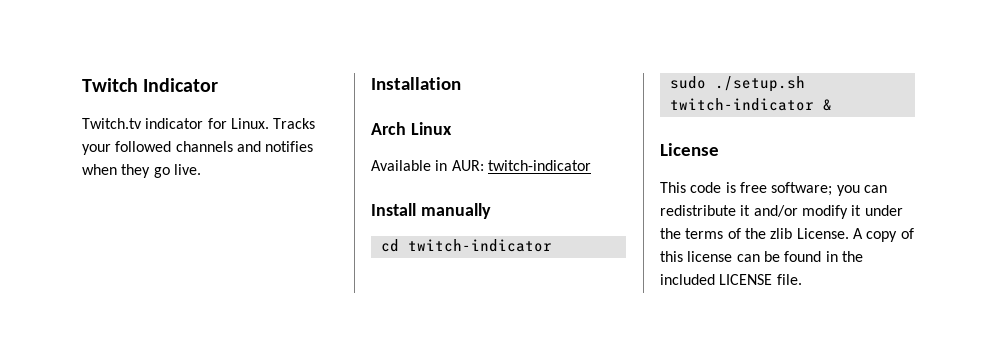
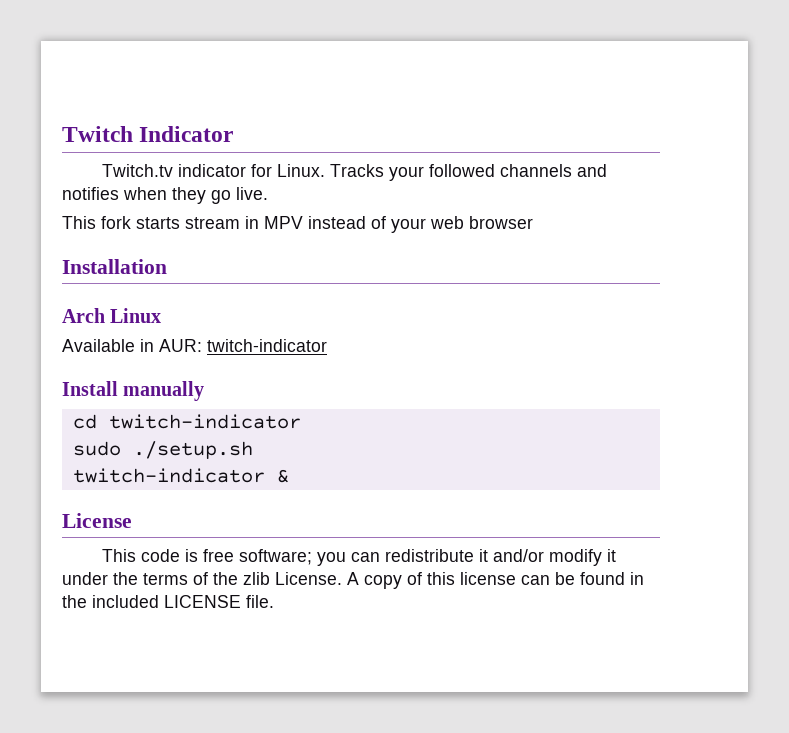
(201, 169) none -> [62,216,533,233] // This fork starts stream in MPV instead of your web browser

